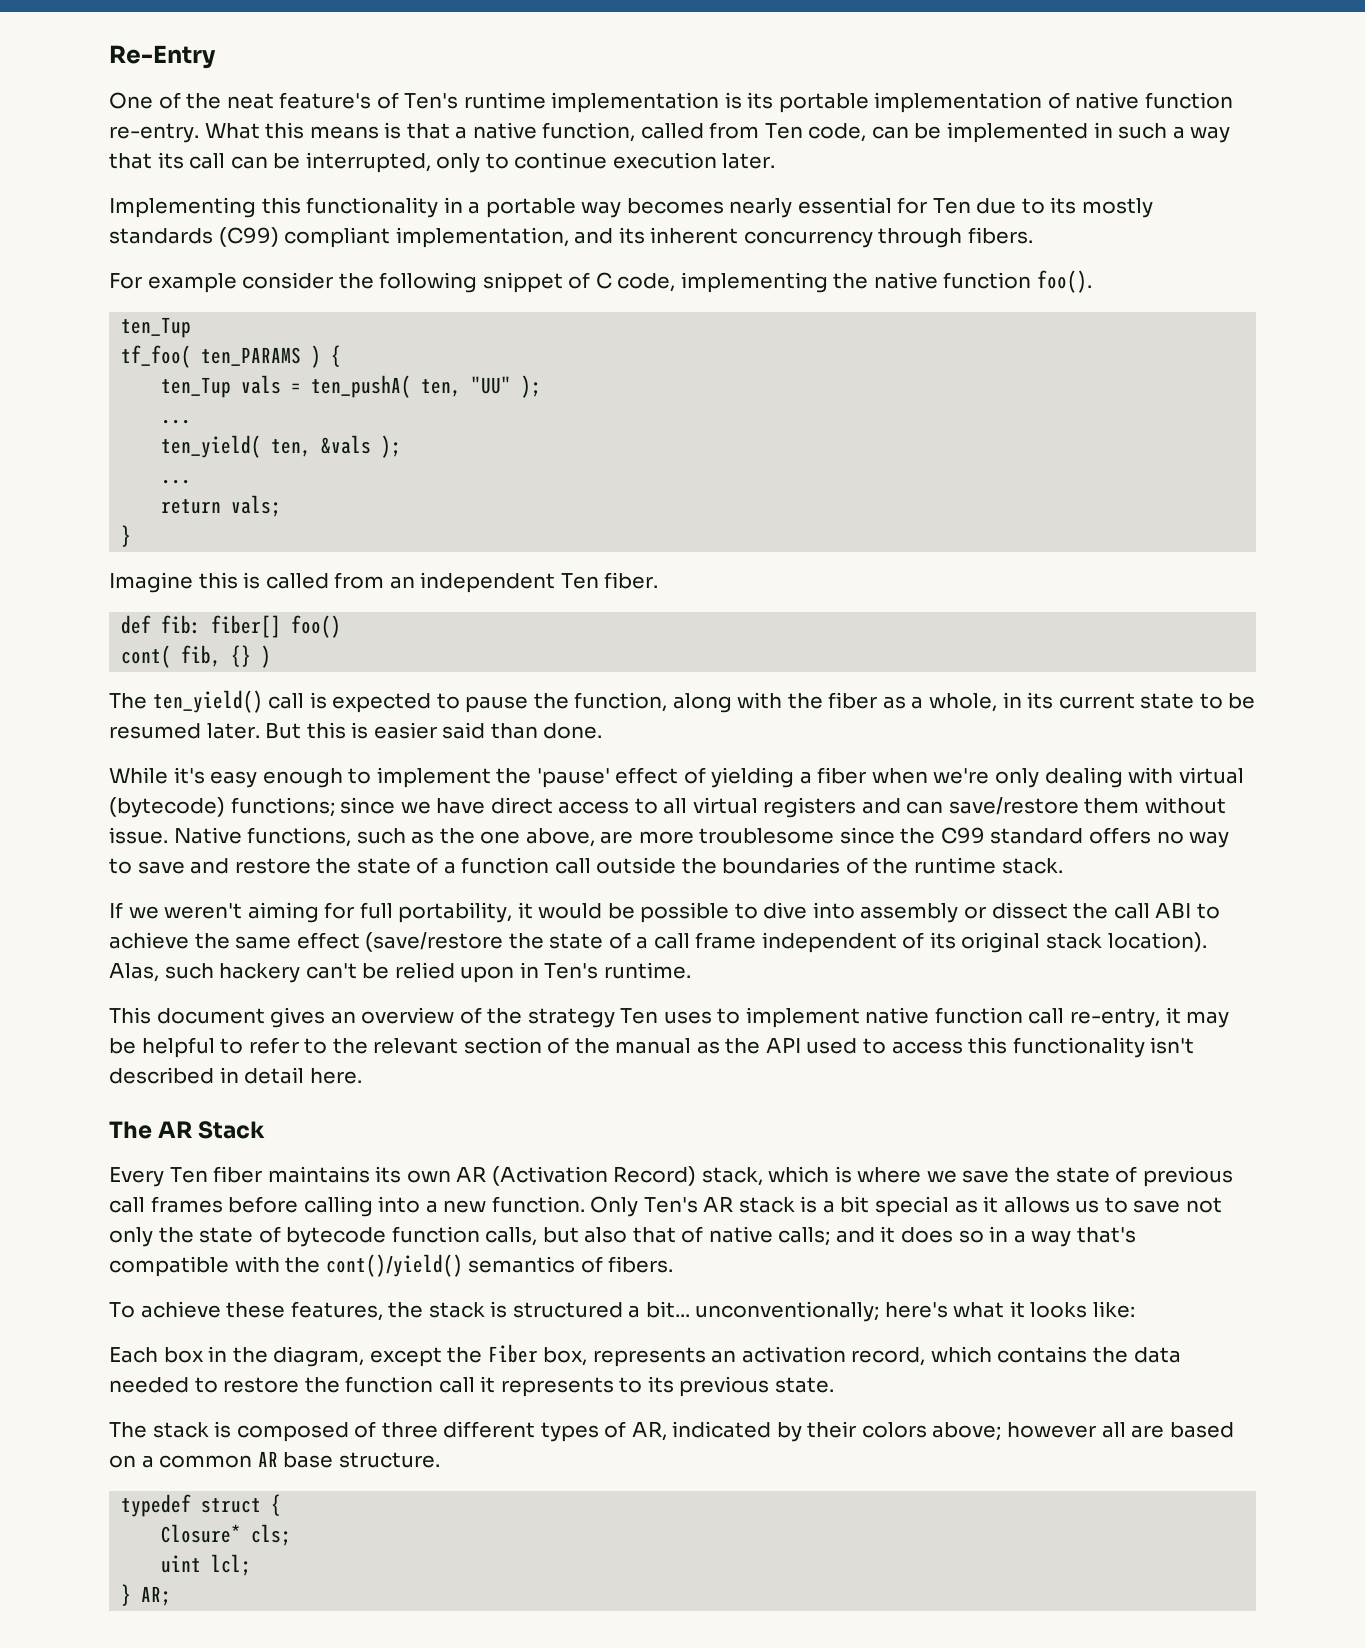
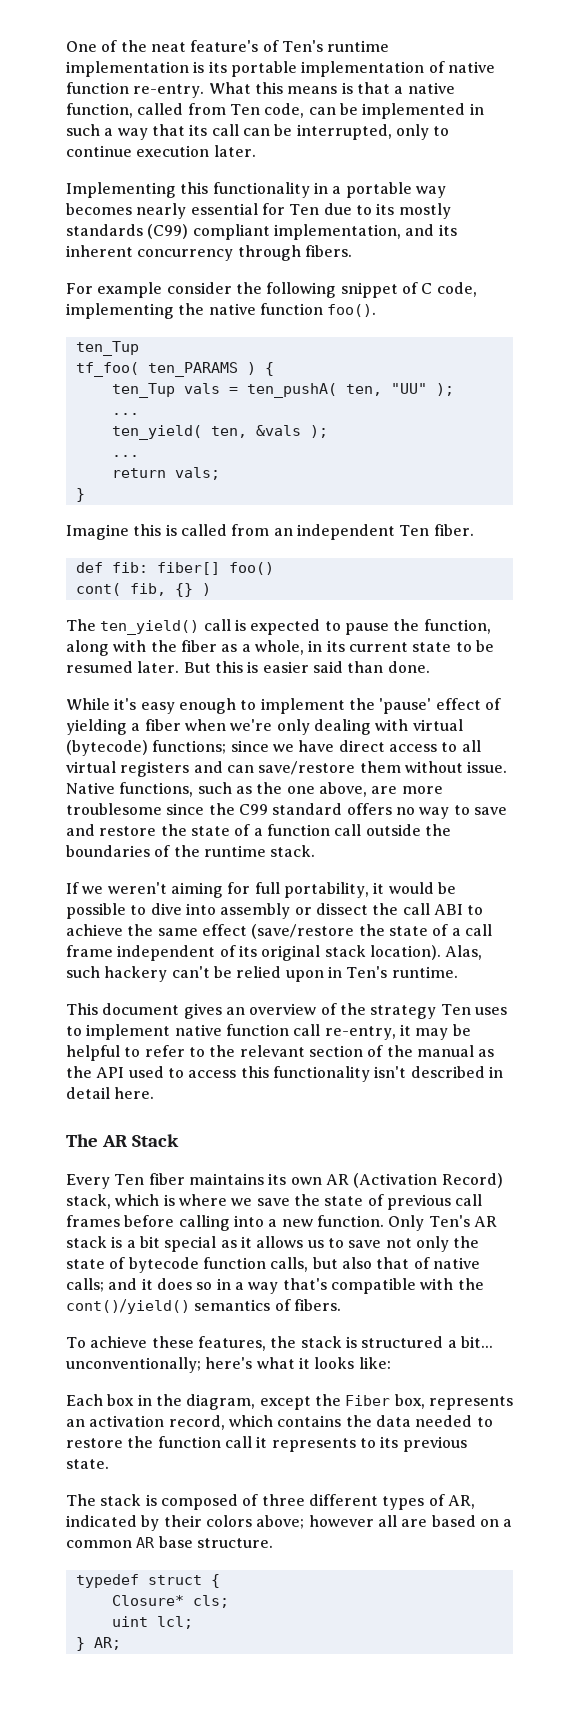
[109,45,216,69] Re-Entry // -> (66, 46) none

